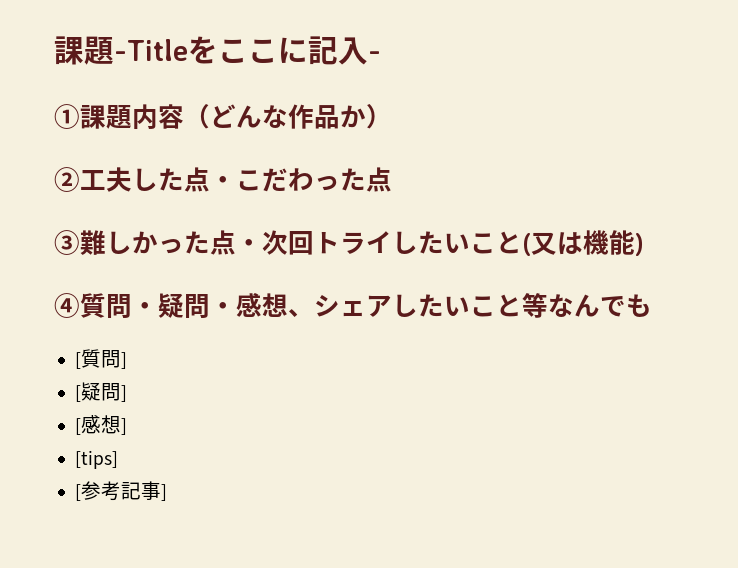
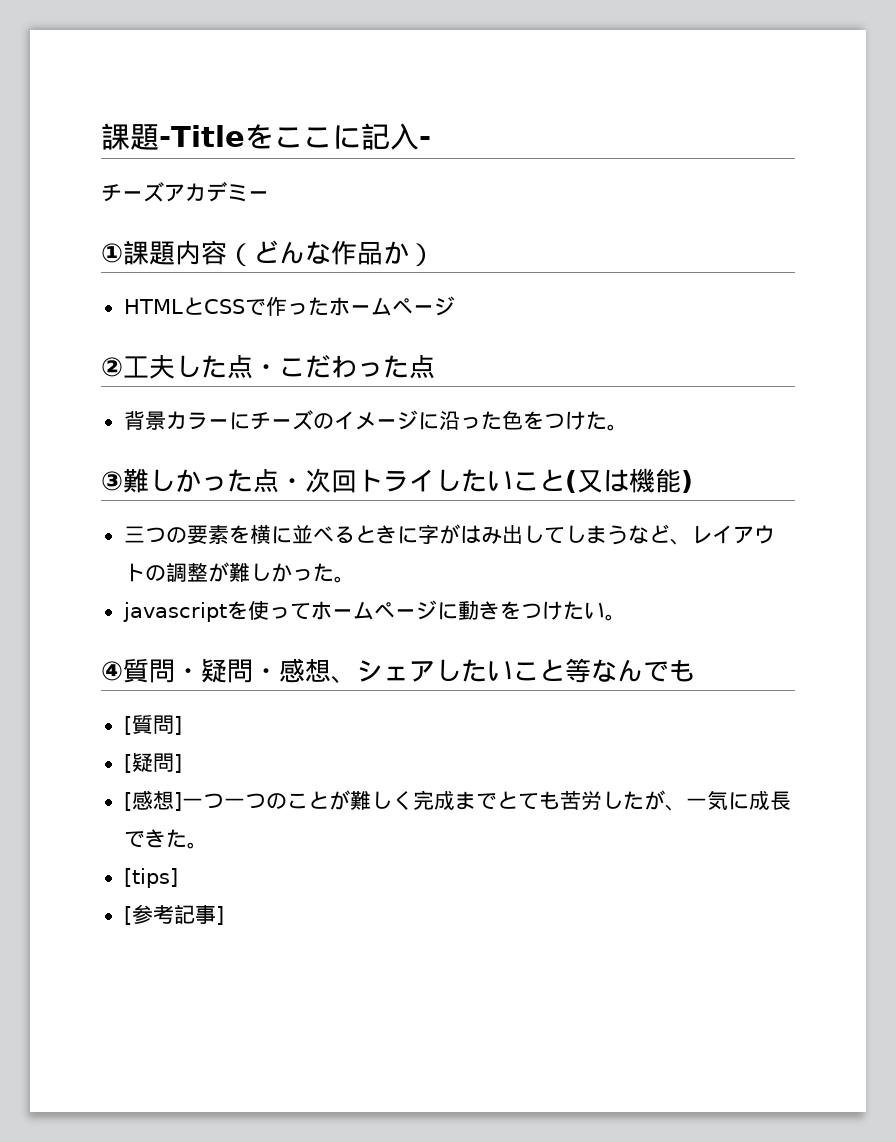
(381, 56) none -> [101,181,269,202] // チーズアカデミー
(392, 116) none -> [123,296,455,316] // HTMLとCSSで作ったホームページ
(392, 179) none -> [123,410,628,431] // 背景カラーにチーズのイメージに沿った色をつけた。
(644, 244) none -> [123,524,775,545] [123,562,355,583] [122,600,626,622] // 三つの要素を横に並べるときに字がはみ出してしまうなど、レイアウトの調整が難しかった。 // javascriptを使ってホームページに動きをつけたい。
(128, 426) none -> [181,790,791,811] [123,829,208,849] 一つ一つのことが難しく完成までとても苦労したが、一気に成長できた。

